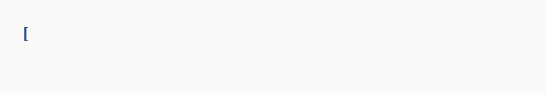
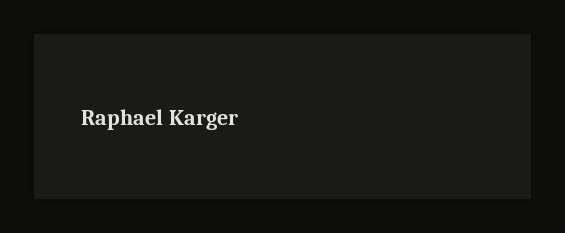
[23,27,29,41] [ -> [81,109,238,130] Raphael Karger

